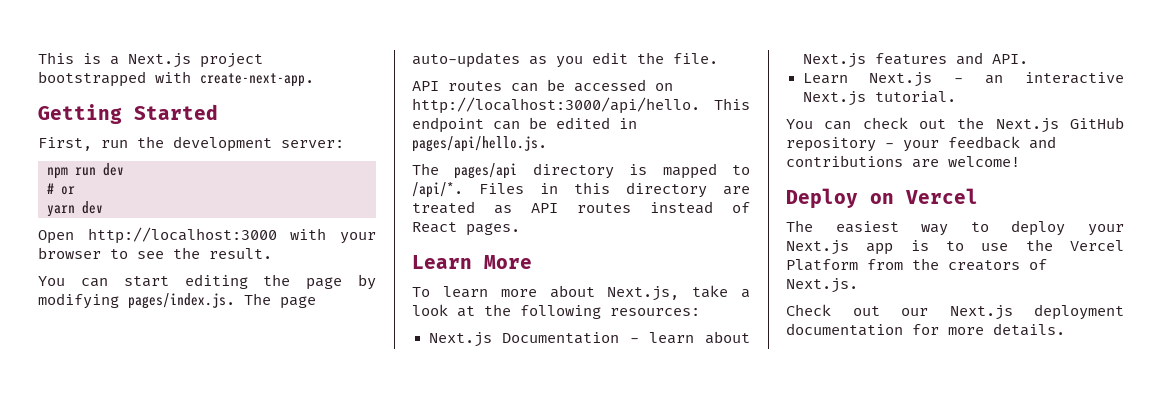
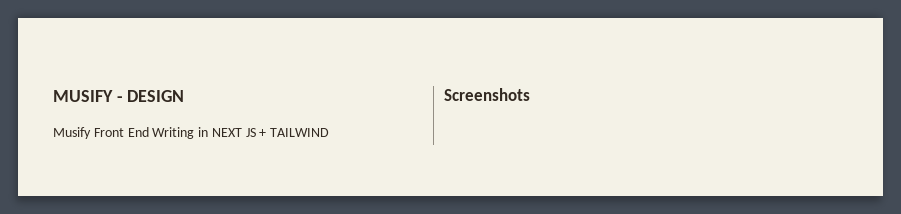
[38,52,263,68] [38,71,314,87] [38,104,218,124] [38,136,344,152] [47,163,124,179] [47,183,75,195] [47,201,103,217] [38,227,377,244] [38,247,272,259] [38,274,376,290] [38,293,316,309] [412,52,718,68] [412,79,673,92] [412,97,750,114] [412,117,637,133] [412,136,547,152] [412,163,750,179] [412,182,750,198] [412,201,750,214] [412,222,520,236] [412,255,532,269] [412,285,750,301] [412,304,700,319] [428,331,750,347] [802,52,1028,68] [802,72,1124,87] [802,91,956,106] [786,117,1124,133] [786,136,1056,152] [786,155,1020,168] [786,188,978,209] [786,220,1124,236] [786,239,1124,255] [786,258,1047,271] [786,278,858,293] [786,304,1124,320] [786,323,1065,336] This is a Next.js project bootstrapped with create-next-app. // Getting Started // First, run the development server: // npm run dev // # or // yarn dev // Open http://localhost:3000 with your browser to see the result. // You can start editing the page by modifying pages/index.js. The page auto-updates as you edit the file. // API routes can be accessed on http://localhost:3000/api/hello. This endpoint can be edited in pages/api/hello.js. // The pages/api directory is mapped to /api/*. Files in this directory are treated as API routes instead of React pages. // Learn More // To learn more about Next.js, take a look at the following resources: // Next.js Documentation - learn about Next.js features and API. // Learn Next.js - an interactive Next.js tutorial. // You can check out the Next.js GitHub repository - your feedback and contributions are welcome! // Deploy on Vercel // The easiest way to deploy your Next.js app is to use the Vercel Platform from the creators of Next.js. // Check out our Next.js deployment documentation for more details. -> [53,90,185,102] [53,127,330,139] [444,88,530,101] MUSIFY - DESIGN // Musify Front End Writing in NEXT JS + TAILWIND // Screenshots

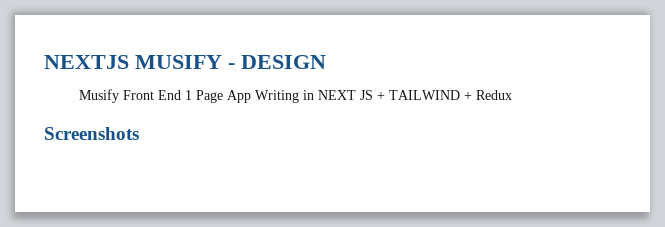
(53, 96) none -> [44,55,129,69] NEXTJS
(149, 132) none -> [184,90,251,103] 1 Page App
(330, 132) none -> [463,90,512,100] + Redux

